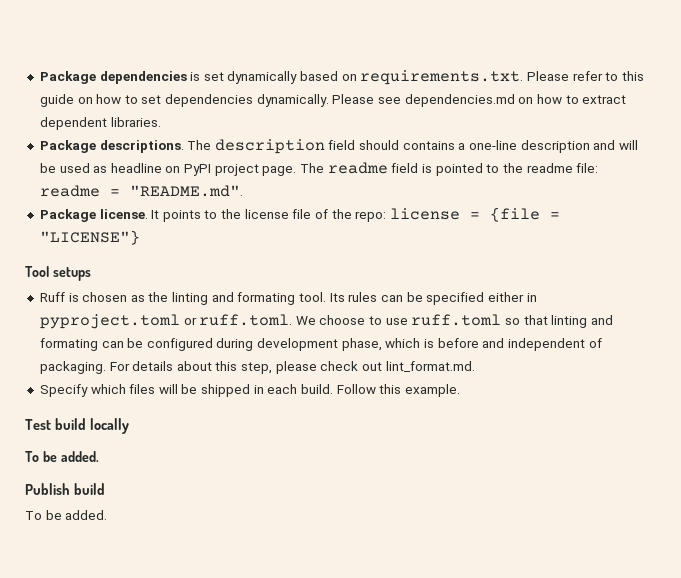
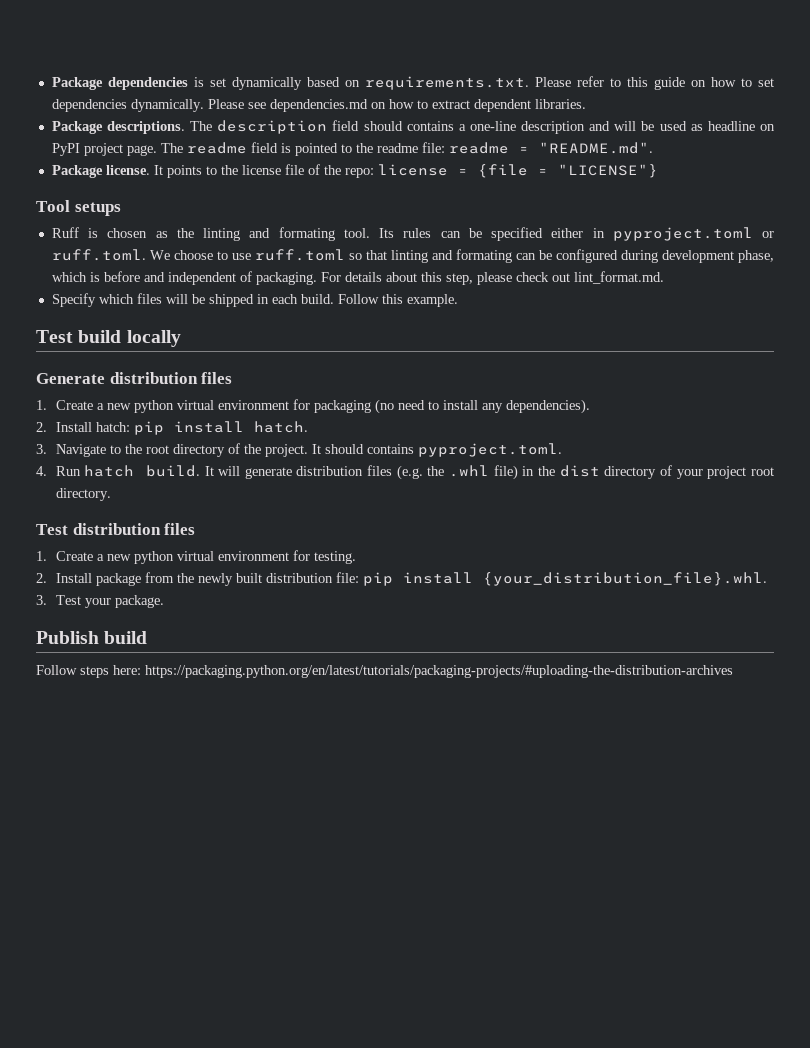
[25,451,99,462] [25,483,105,495] [25,510,108,520] To be added. // Publish build // To be added. -> [36,372,233,384] [36,399,590,414] [36,421,308,435] [36,443,562,457] [36,465,774,480] [55,488,111,501] [36,523,196,535] [36,550,356,564] [36,572,767,586] [36,595,164,608] [36,631,148,644] [36,665,733,678] Generate distribution files // 1. Create a new python virtual environment for packaging (no need to install any dependencies). // 2. Install hatch: pip install hatch. // 3. Navigate to the root directory of the project. It should contains pyproject.toml. // 4. Run hatch build. It will generate distribution files (e.g. the .whl file) in the dist directory of your project root directory. // Test distribution files // 1. Create a new python virtual environment for testing. // 2. Install package from the newly built distribution file: pip install {your_distribution_file}.whl. // 3. Test your package. // Publish build // Follow steps here: https://packaging.python.org/en/latest/tutorials/packaging-projects/#uploading-the-distribution-archives

